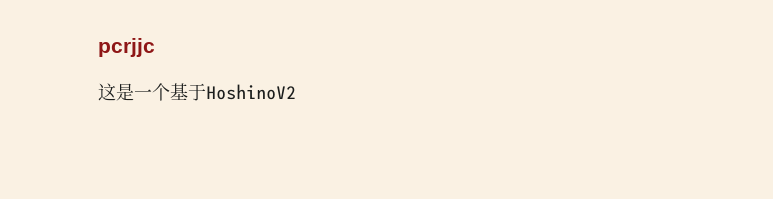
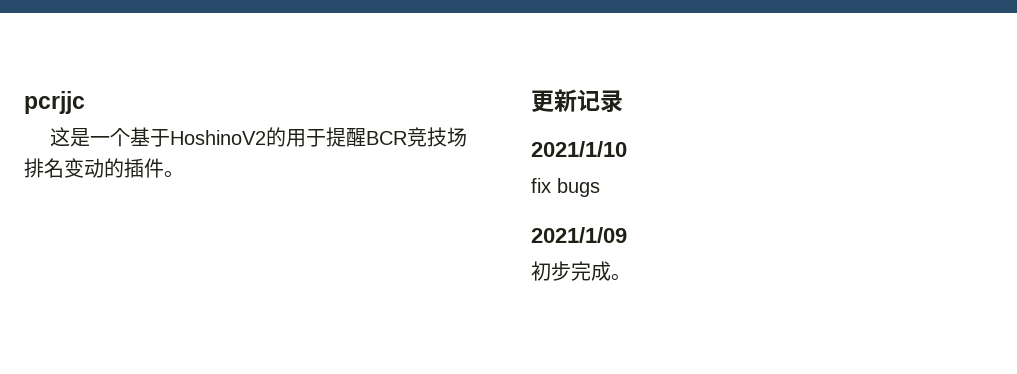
(296, 92) none -> [266,127,468,147] [24,158,184,178] [531,89,623,113] [531,141,627,157] [531,178,600,197] [531,227,627,243] [531,261,631,281] 的用于提醒BCR竞技场排名变动的插件。 // 更新记录 // 2021/1/10 // fix bugs // 2021/1/09 // 初步完成。

